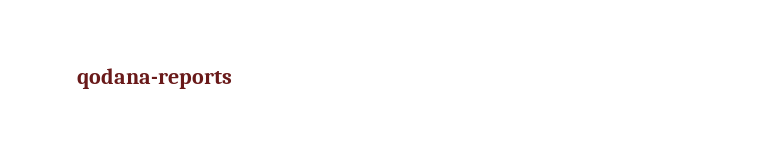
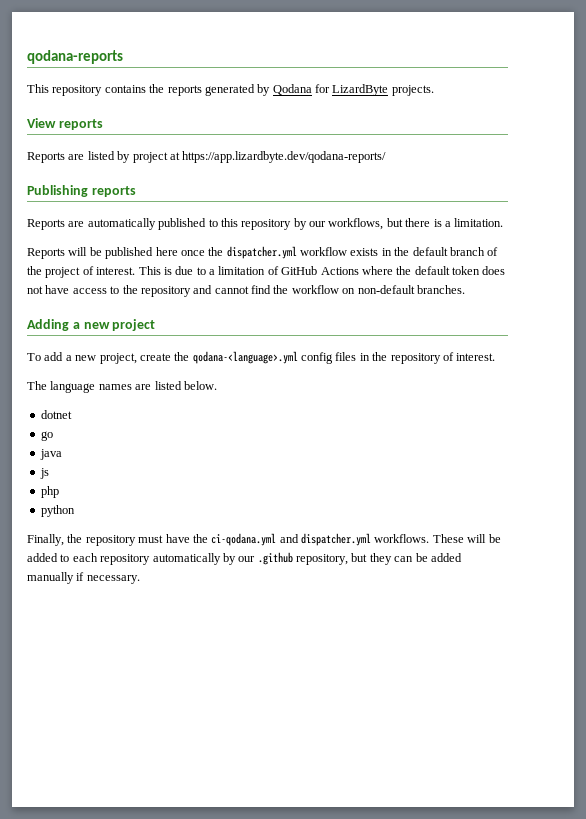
(232, 78) none -> [27,84,434,96] [27,118,103,130] [27,151,387,163] [27,185,136,197] [27,218,504,230] [27,246,499,259] [27,266,506,278] [27,285,465,297] [27,319,156,331] [27,351,496,364] [27,381,217,393] [40,410,72,419] [40,431,53,441] [39,449,62,460] [39,468,49,479] [40,486,59,498] [40,505,75,517] [27,533,501,546] [27,552,462,565] [27,572,140,584] // This repository contains the reports generated by Qodana for LizardByte projects. // View reports // Reports are listed by project at https://app.lizardbyte.dev/qodana-reports/ // Publishing reports // Reports are automatically published to this repository by our workflows, but there is a limitation. // Reports will be published here once the dispatcher.yml workflow exists in the default branch of the project of interest. This is due to a limitation of GitHub Actions where the default token does not have access to the repository and cannot find the workflow on non-default branches. // Adding a new project // To add a new project, create the qodana-<language>.yml config files in the repository of interest. // The language names are listed below. // dotnet // go // java // js // php // python // Finally, the repository must have the ci-qodana.yml and dispatcher.yml workflows. These will be added to each repository automatically by our .github repository, but they can be added manually if necessary.

